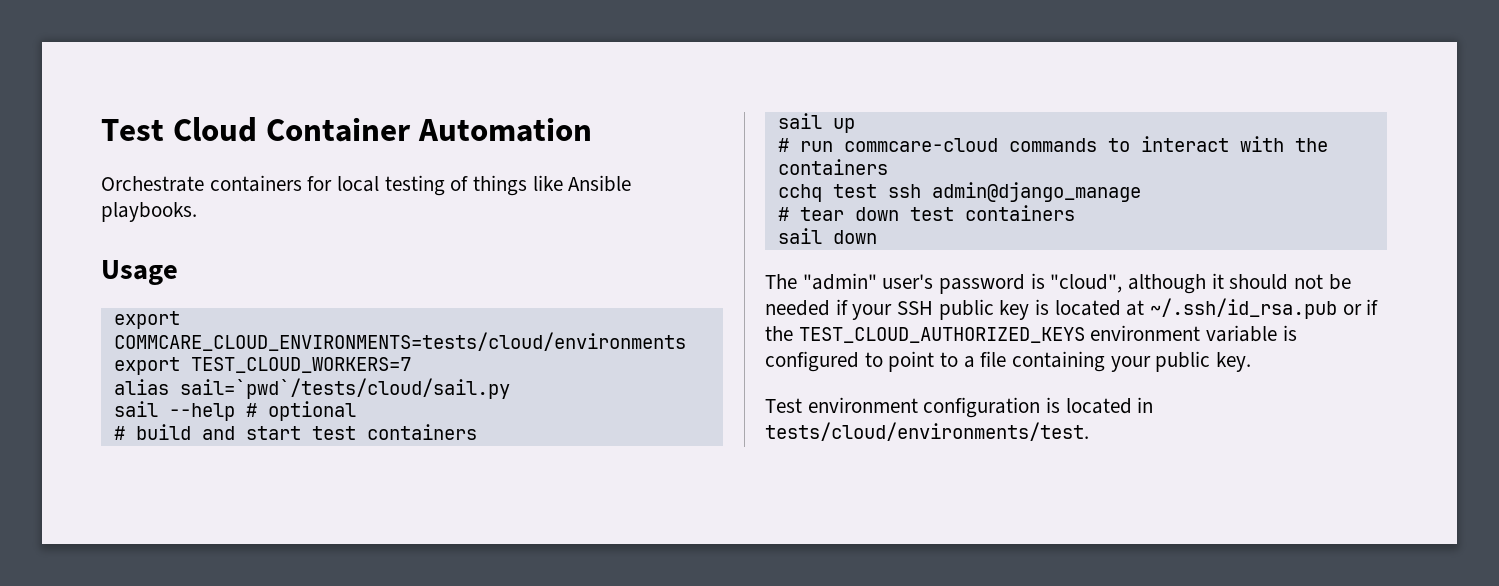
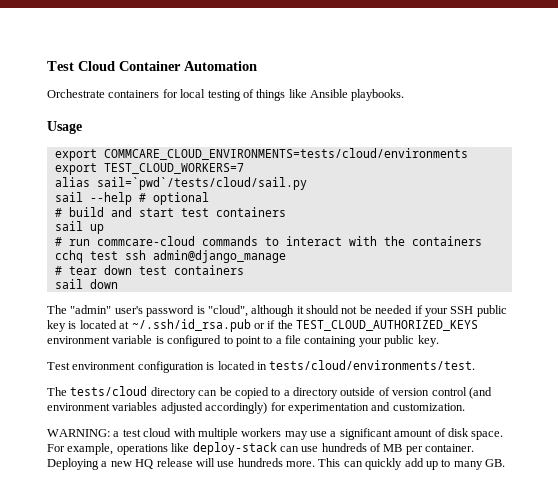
(1089, 431) none -> [47,386,492,399] [47,402,465,414] [47,428,504,440] [47,442,475,455] [47,458,505,470] // The tests/cloud directory can be copied to a directory outside of version control (and environment variables adjusted accordingly) for experimentation and customization. // WARNING: a test cloud with multiple workers may use a significant amount of disk space. For example, operations like deploy-stack can use hundreds of MB per container. Deploying a new HQ release will use hundreds more. This can quickly add up to many GB.

